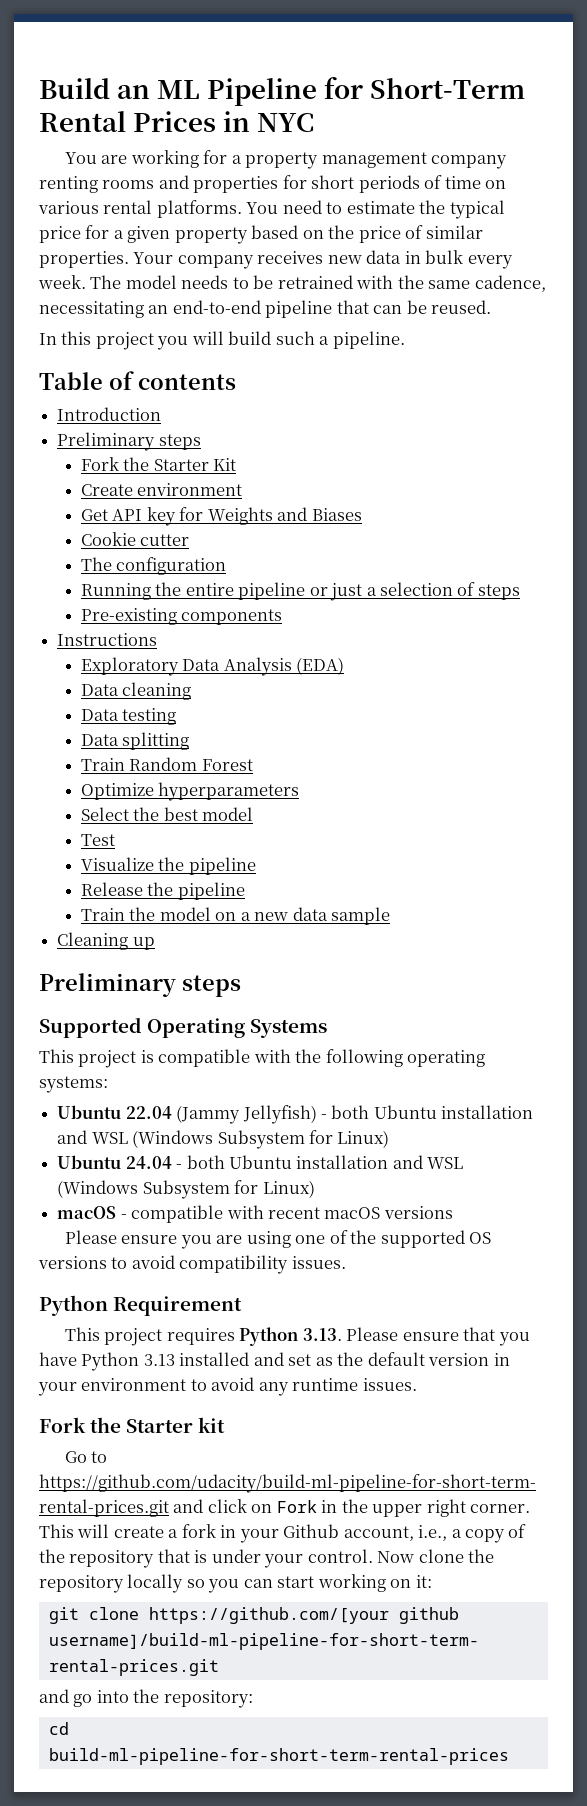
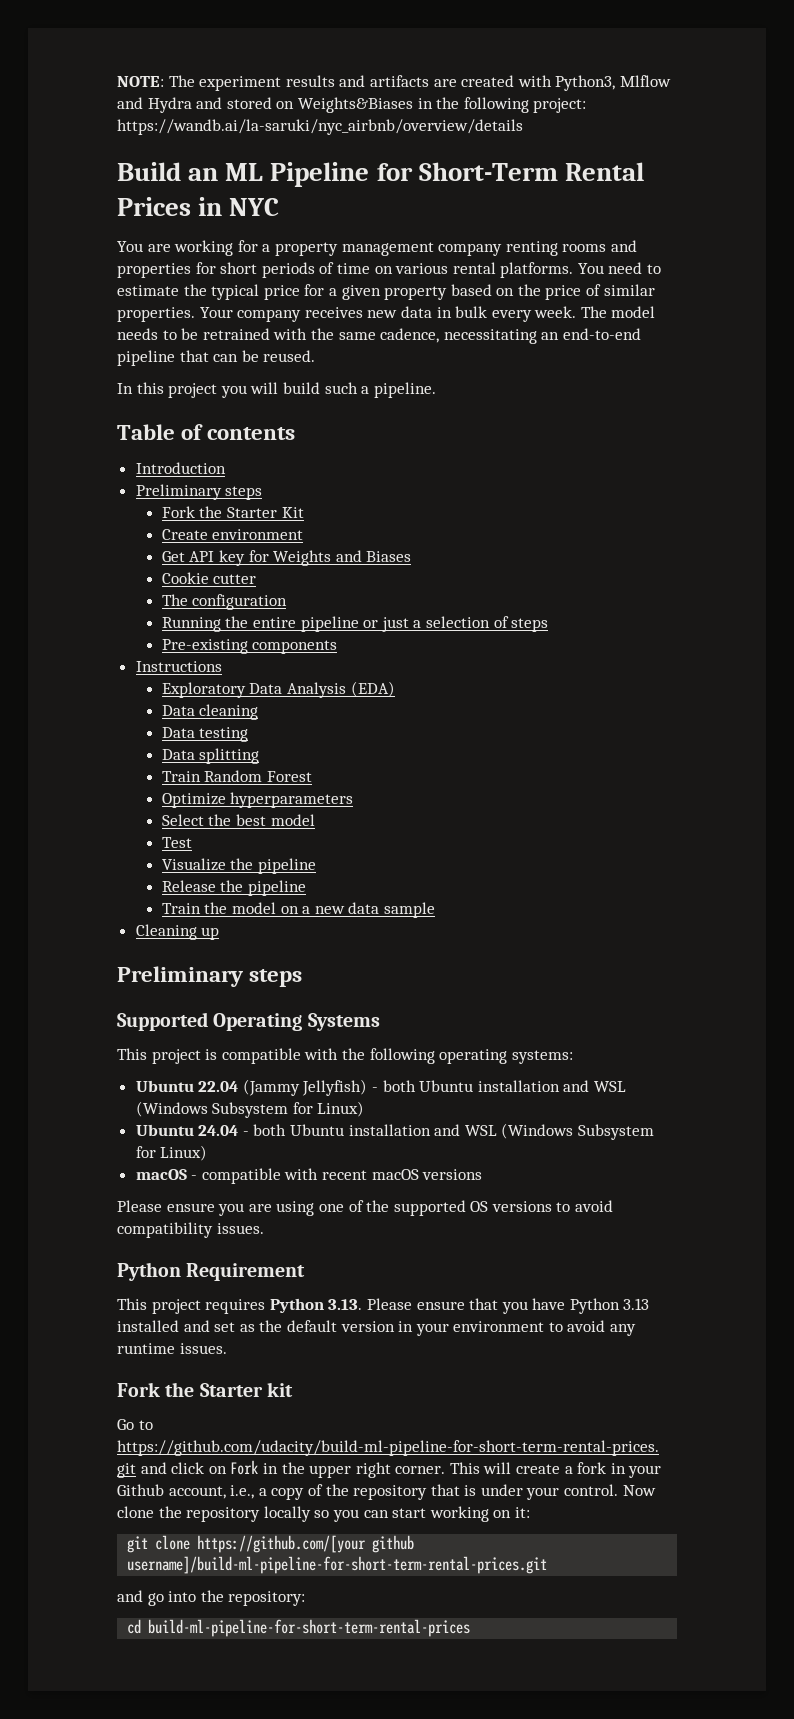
(39, 88) none -> [117,75,671,91] [117,97,587,113] [117,119,523,135] NOTE: The experiment results and artifacts are created with Python3, Mlflow and Hydra and stored on Weights&Biases in the following project: https://wandb.ai/la-saruki/nyc_airbnb/overview/details //

